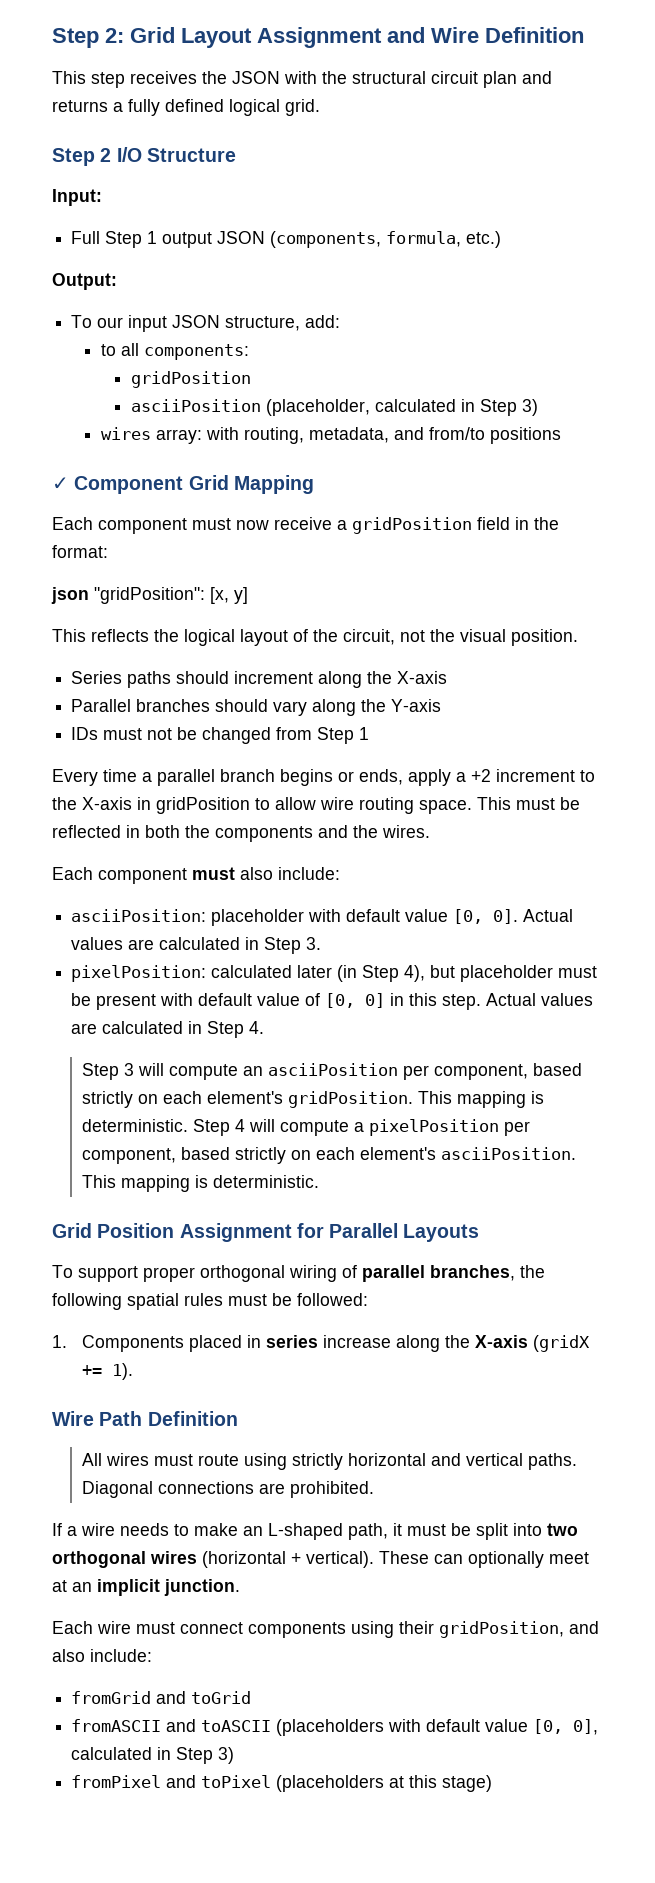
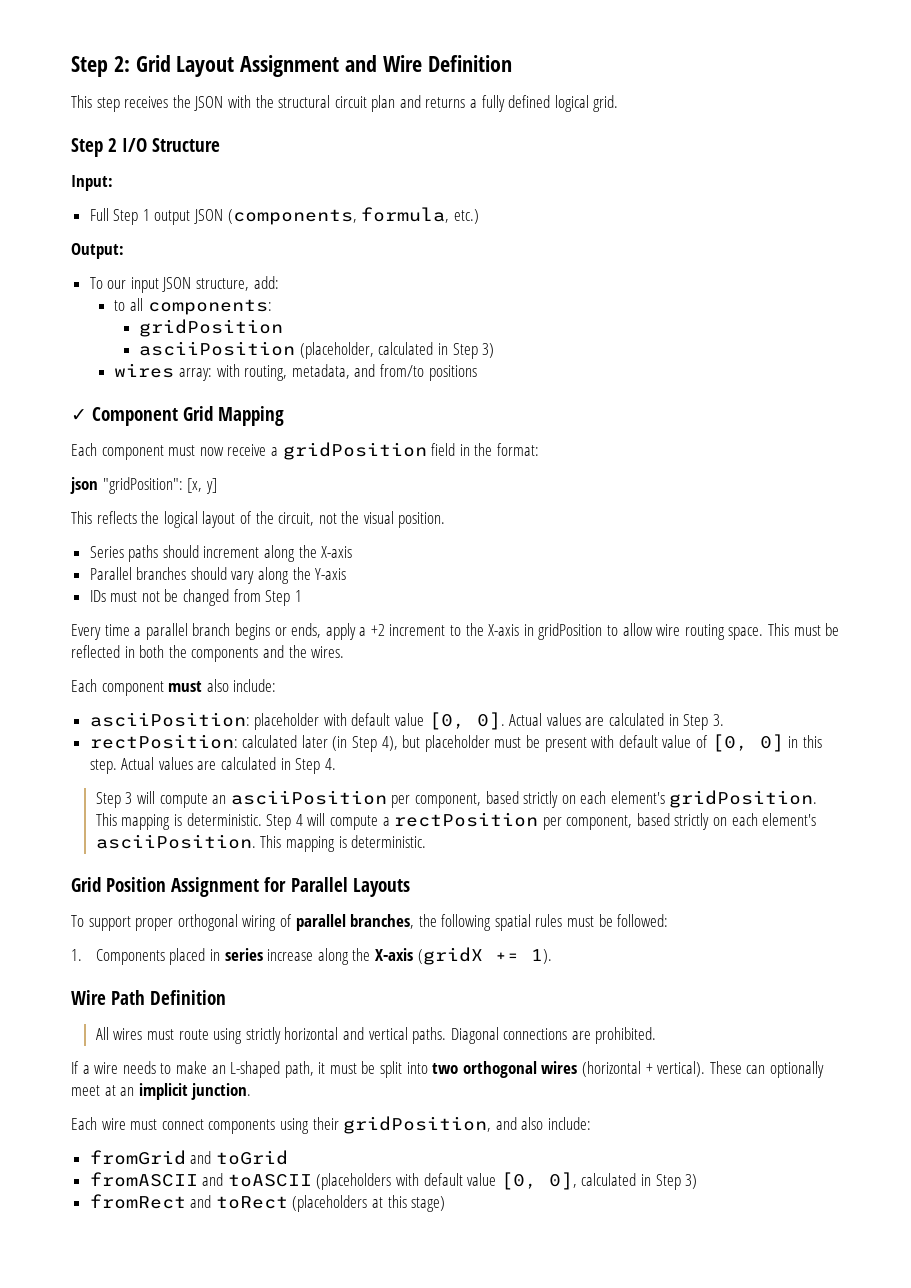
[71,965,207,982] pixelPosition: -> [89,734,238,749] rectPosition:
[368,1119,499,1136] pixelPosition -> [394,812,539,827] rectPosition
[71,1775,272,1788] fromPixel and toPixel -> [89,1194,288,1209] fromRect and toRect

